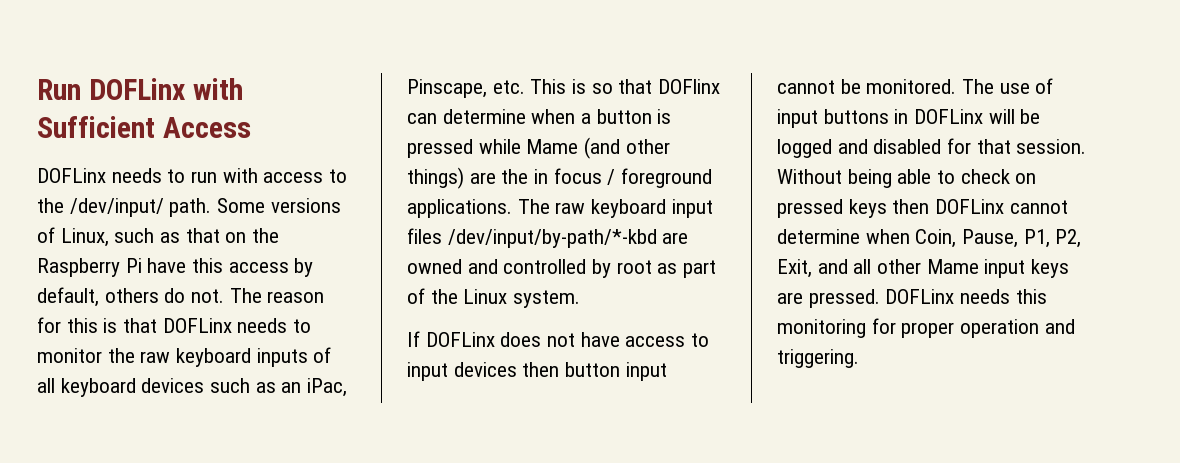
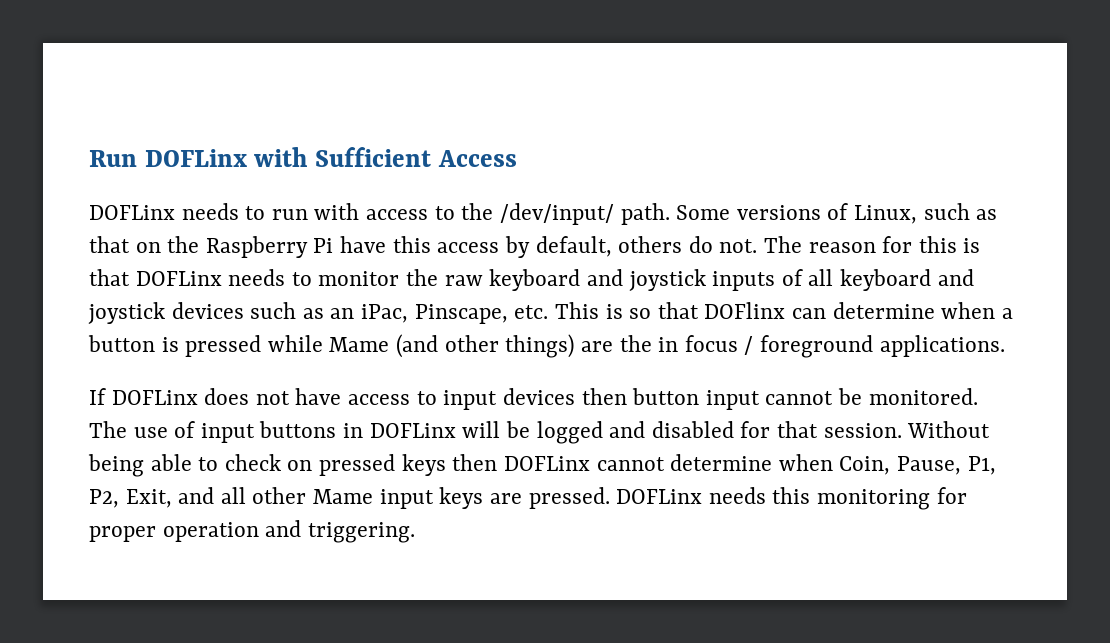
(252, 357) none -> [586,269,706,291] and joystick
(136, 387) none -> [937,269,974,286] [88,302,165,324] and joystick
[517,199,713,218] [407,228,689,248] [407,259,717,278] [407,288,581,308] The raw keyboard input files /dev/input/by-path/*-kbd are owned and controlled by root as part of the Linux system. -> (1005, 346) none

